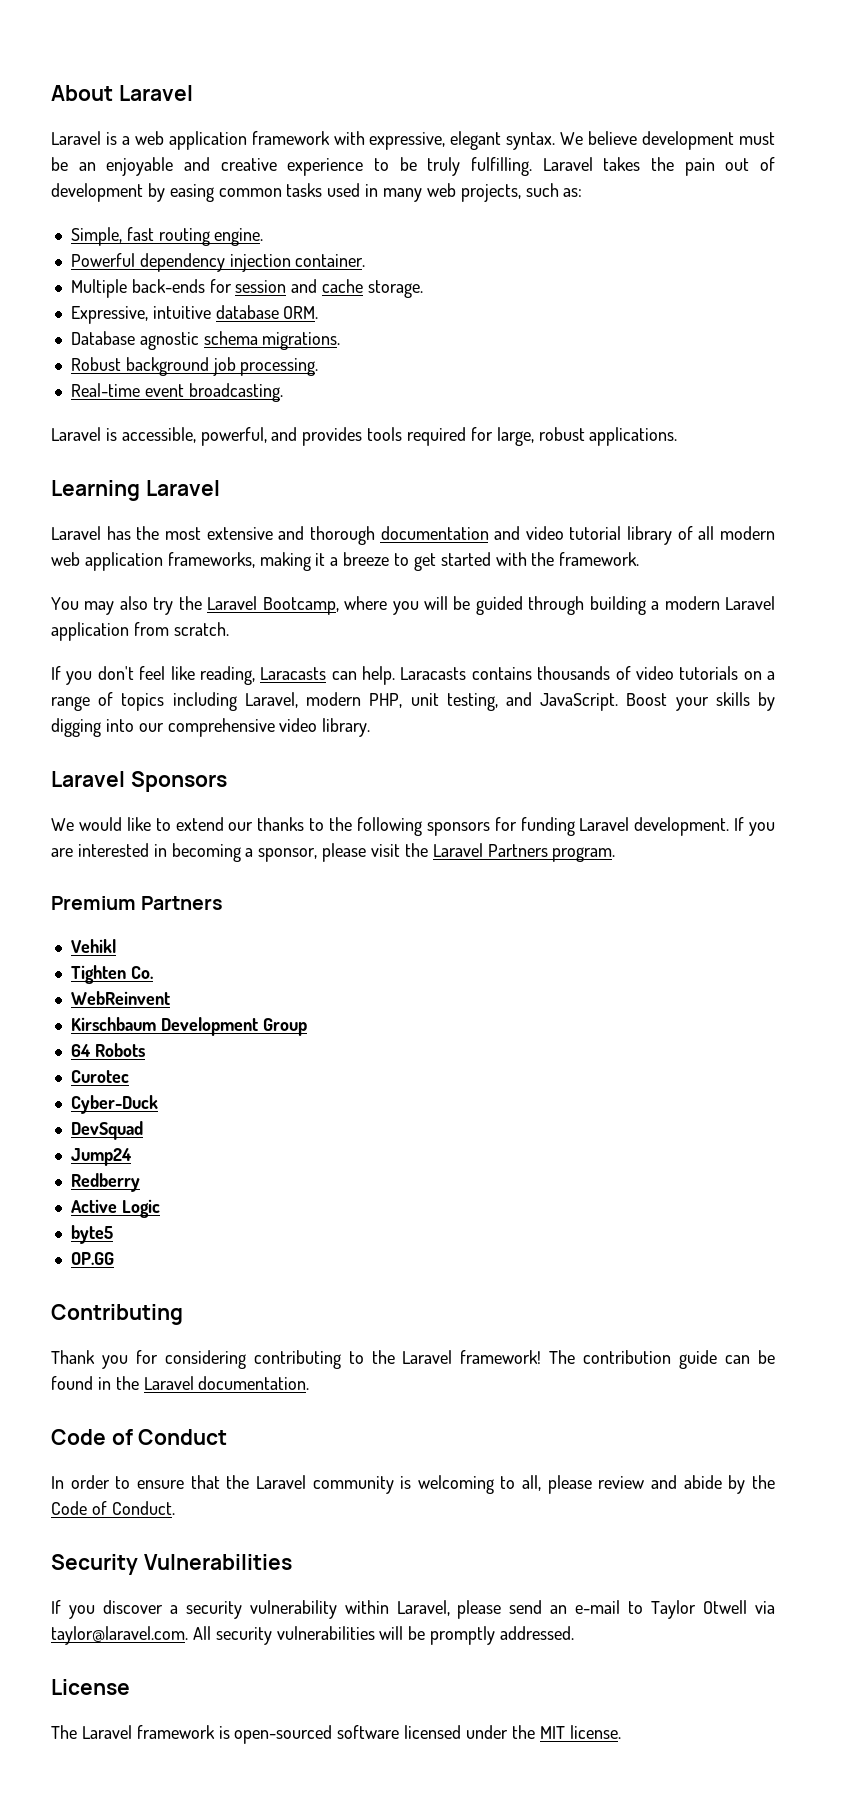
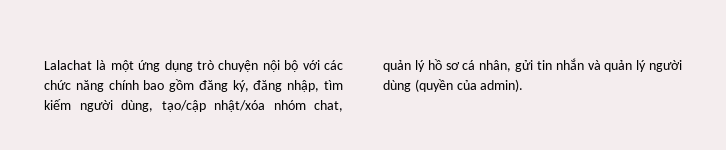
[51,85,193,101] [51,131,775,150] [51,157,775,176] [51,183,583,202] [70,227,264,246] [70,253,366,272] [70,279,423,298] [70,305,319,324] [70,331,341,350] [70,357,319,376] [70,383,283,402] [51,427,678,446] [51,480,220,501] [51,526,775,545] [51,552,640,571] [51,596,775,615] [51,622,229,641] [51,666,775,685] [51,692,775,711] [51,718,371,737] [51,771,227,792] [51,817,775,836] [51,843,616,862] [51,896,224,910] [70,939,116,953] [70,965,153,984] [70,991,170,1005] [70,1017,307,1036] [70,1043,145,1057] [70,1070,129,1083] [70,1095,158,1114] [70,1121,143,1140] [70,1148,132,1166] [70,1173,140,1192] [70,1199,160,1218] [70,1225,113,1244] [70,1252,114,1265] [51,1304,183,1325] [51,1350,775,1369] [51,1376,310,1390] [51,1429,228,1445] [51,1475,775,1494] [51,1501,175,1515] [51,1554,292,1575] [51,1600,776,1619] [51,1626,575,1645] [51,1679,130,1695] [51,1725,621,1744] About Laravel // Laravel is a web application framework with expressive, elegant syntax. We believe development must be an enjoyable and creative experience to be truly fulfilling. Laravel takes the pain out of development by easing common tasks used in many web projects, such as: // Simple, fast routing engine. // Powerful dependency injection container. // Multiple back-ends for session and cache storage. // Expressive, intuitive database ORM. // Database agnostic schema migrations. // Robust background job processing. // Real-time event broadcasting. // Laravel is accessible, powerful, and provides tools required for large, robust applications. // Learning Laravel // Laravel has the most extensive and thorough documentation and video tutorial library of all modern web application frameworks, making it a breeze to get started with the framework. // You may also try the Laravel Bootcamp, where you will be guided through building a modern Laravel application from scratch. // If you don't feel like reading, Laracasts can help. Laracasts contains thousands of video tutorials on a range of topics including Laravel, modern PHP, unit testing, and JavaScript. Boost your skills by digging into our comprehensive video library. // Laravel Sponsors // We would like to extend our thanks to the following sponsors for funding Laravel development. If you are interested in becoming a sponsor, please visit the Laravel Partners program. // Premium Partners // Vehikl // Tighten Co. // WebReinvent // Kirschbaum Development Group // 64 Robots // Curotec // Cyber-Duck // DevSquad // Jump24 // Redberry // Active Logic // byte5 // OP.GG // Contributing // Thank you for considering contributing to the Laravel framework! The contribution guide can be found in the Laravel documentation. // Code of Conduct // In order to ensure that the Laravel community is welcoming to all, please review and abide by the Code of Conduct. // Security Vulnerabilities // If you discover a security vulnerability within Laravel, please send an e-mail to Taylor Otwell via taylor@laravel.com. All security vulnerabilities will be promptly addressed. // License // The Laravel framework is open-sourced software licensed under the MIT license. -> [44,60,343,72] [44,79,343,92] [44,99,343,112] [383,58,682,72] [383,79,524,92] Lalachat là một ứng dụng trò chuyện nội bộ với các chức năng chính bao gồm đăng ký, đăng nhập, tìm kiếm người dùng, tạo/cập nhật/xóa nhóm chat, quản lý hồ sơ cá nhân, gửi tin nhắn và quản lý người dùng (quyền của admin).

